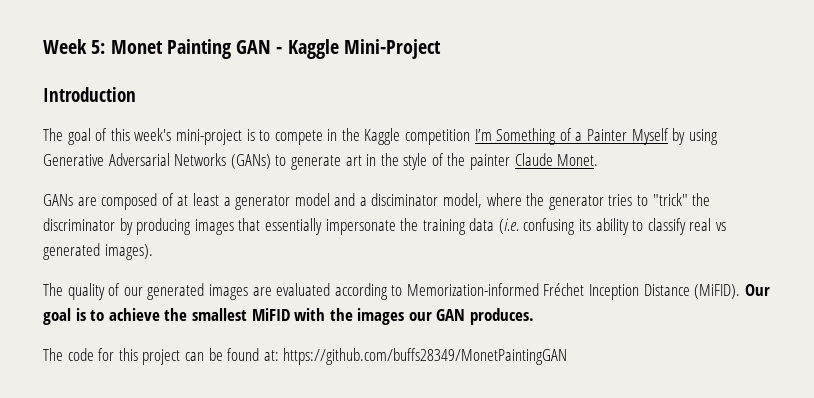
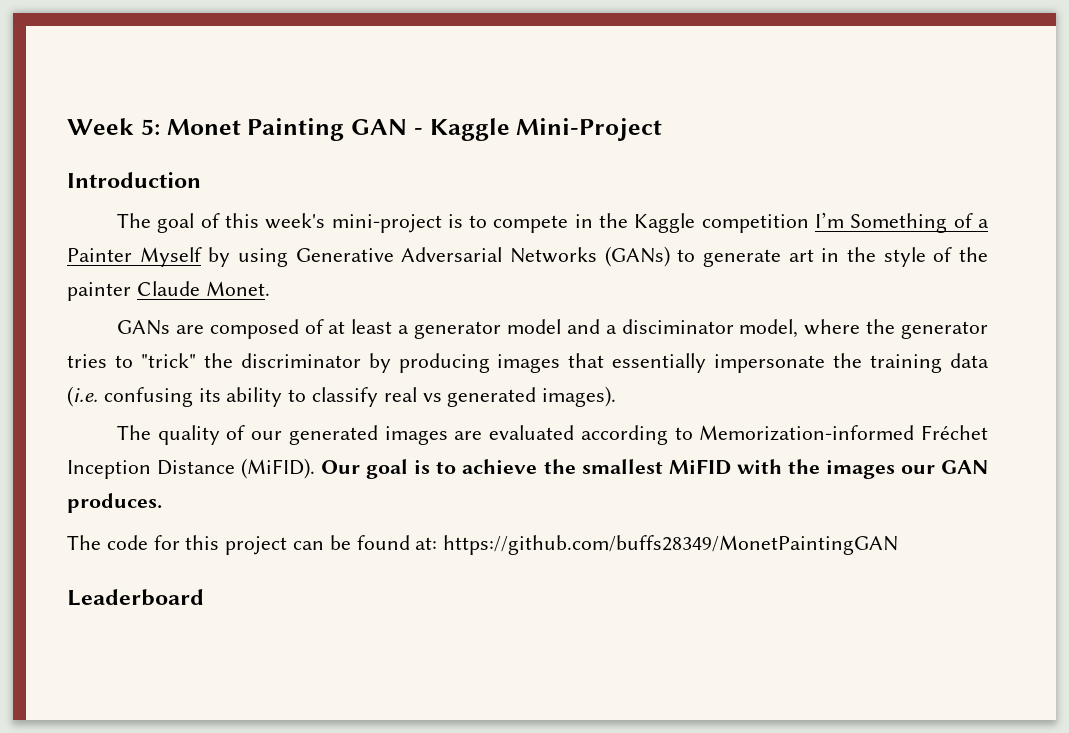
(568, 356) none -> [67,589,204,606] // Leaderboard

